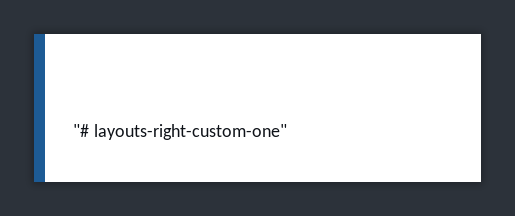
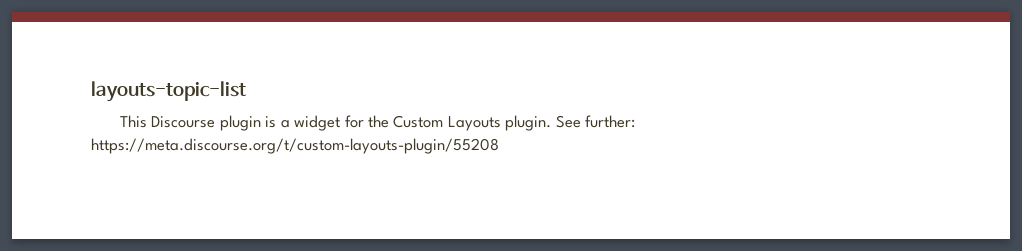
[73,124,287,140] "# layouts-right-custom-one" -> [91,81,246,102] [119,115,636,131] [91,138,499,154] layouts-topic-list // This Discourse plugin is a widget for the Custom Layouts plugin. See further: https://meta.discourse.org/t/custom-layouts-plugin/55208

